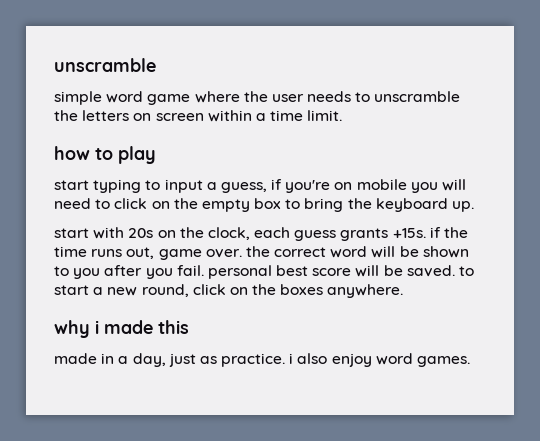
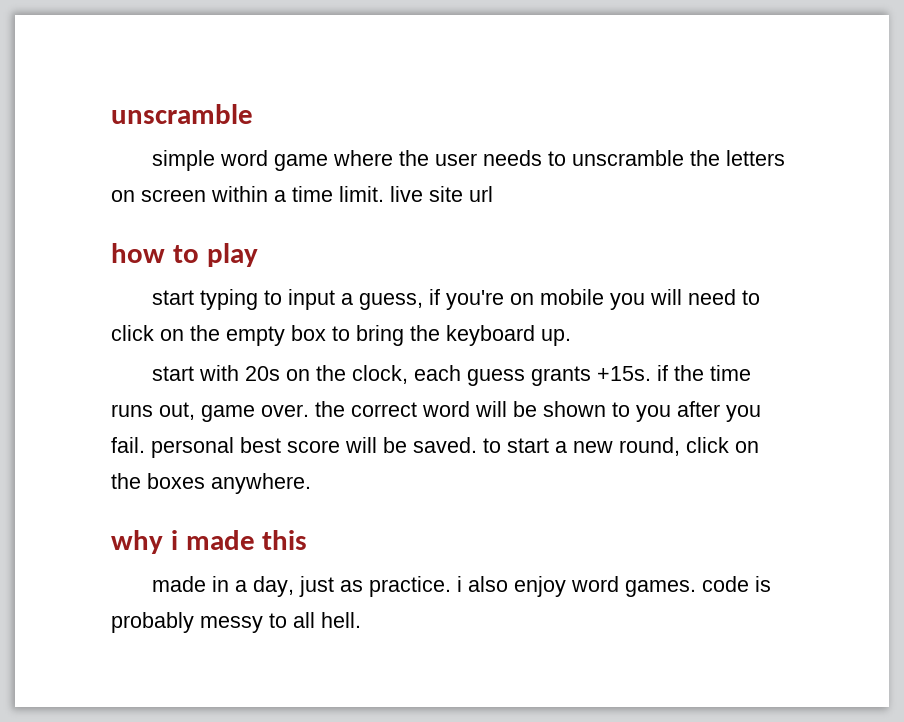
(343, 115) none -> [390,186,493,202] live site url
(471, 361) none -> [701,576,771,592] [111,612,361,633] code is probably messy to all hell.

